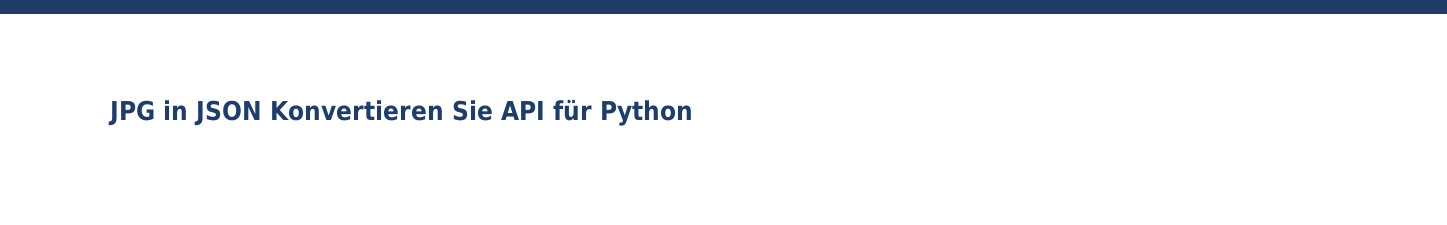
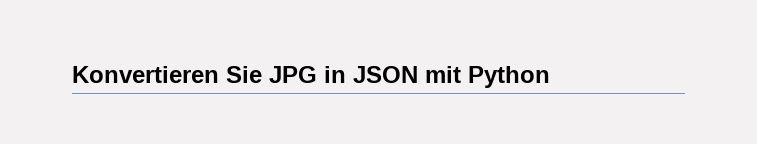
(108, 113) none -> [72,66,262,83] Konvertieren Sie
[270,99,592,121] Konvertieren Sie API für -> [425,66,461,83] mit

